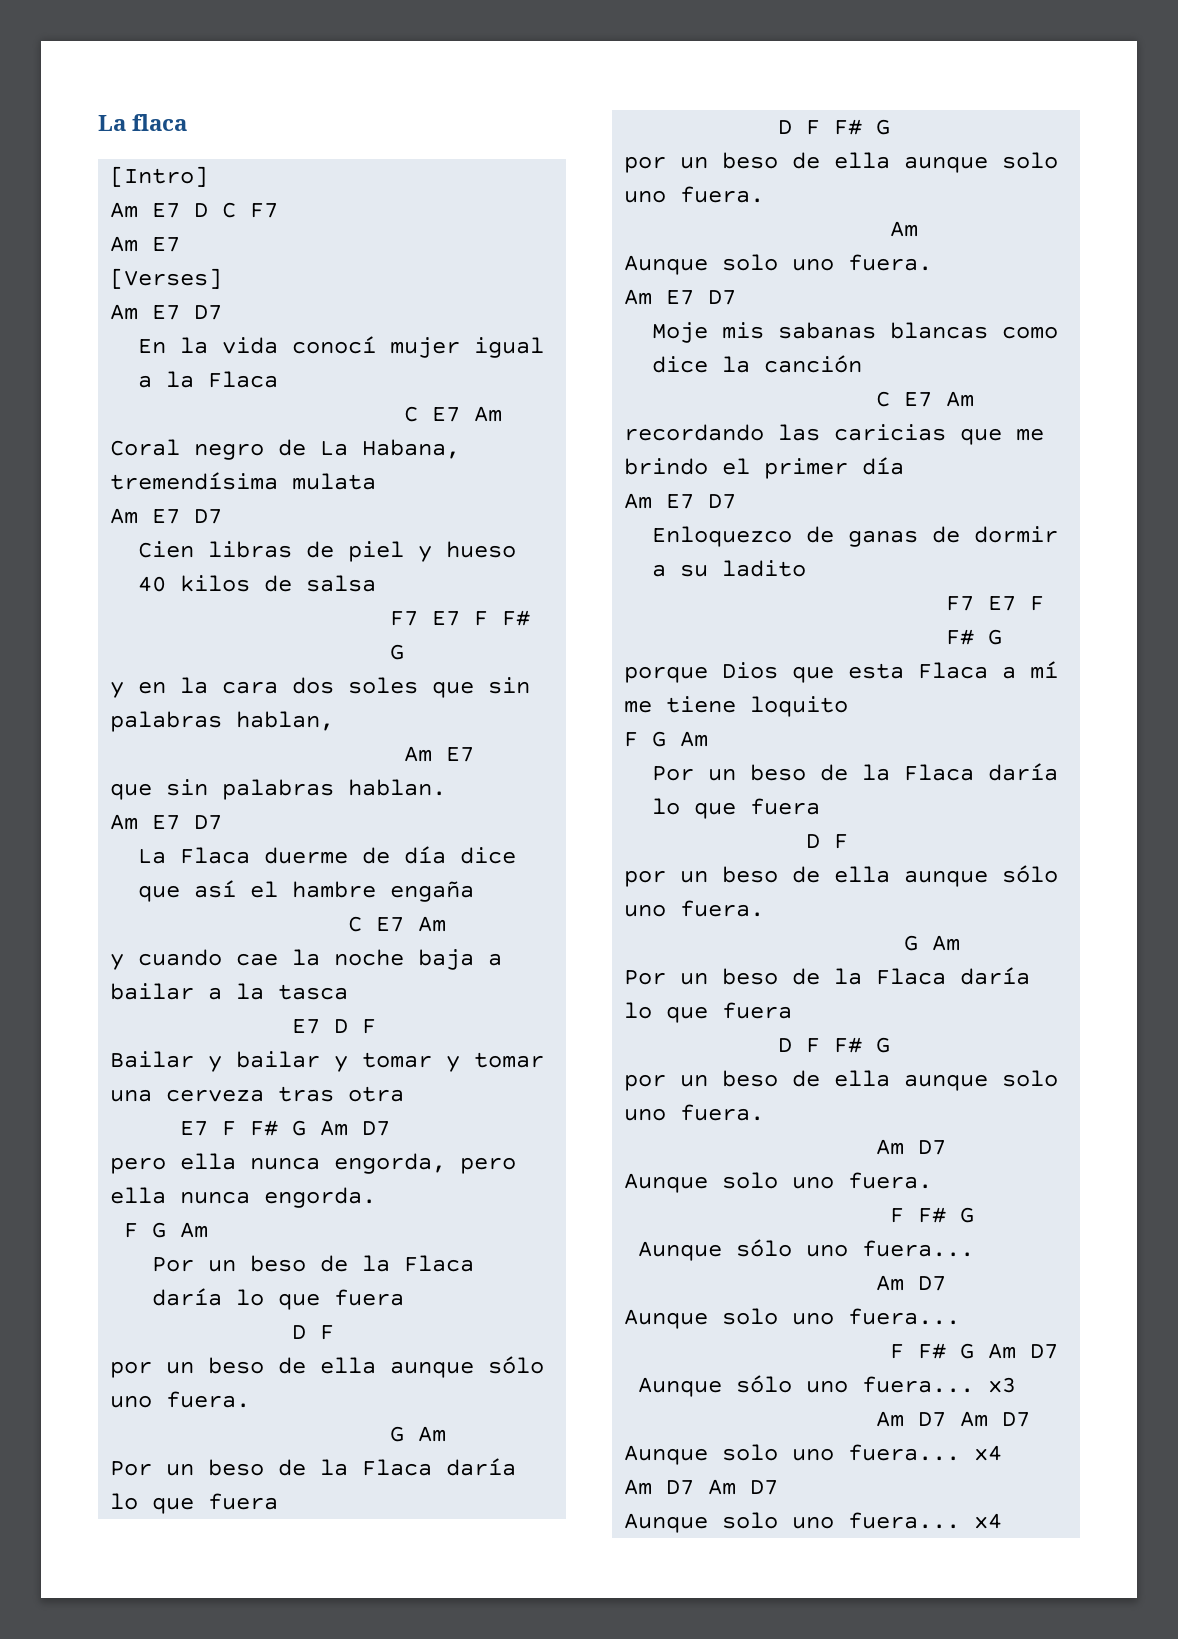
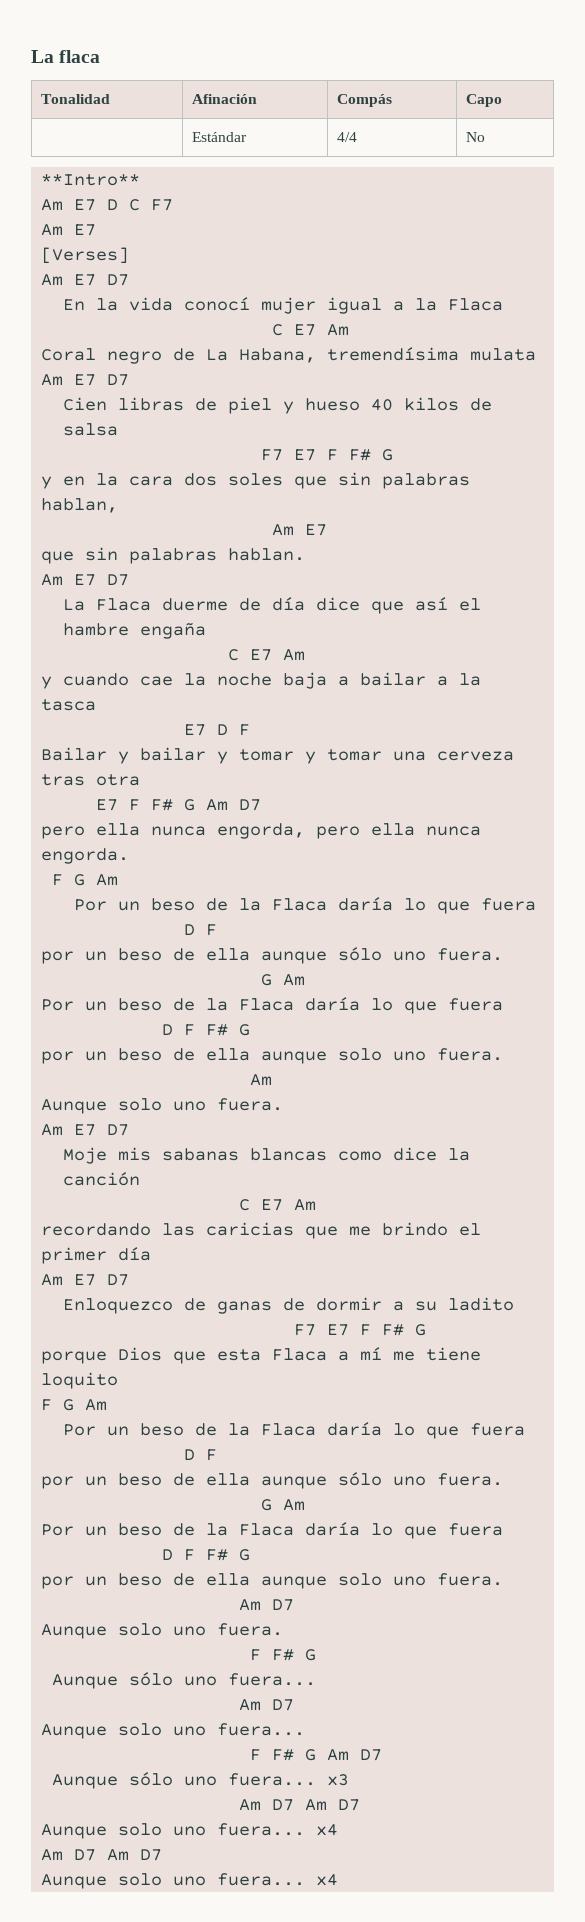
[109,166,208,187] // [Intro] -> [41,94,111,104] [192,94,258,104] [337,94,393,107] [466,94,503,107] [192,132,248,142] [337,132,358,142] [466,132,486,142] [41,174,141,186] // Tonalidad | Afinación | Compás | Capo // | Estándar | 4/4 | No // **Intro**

